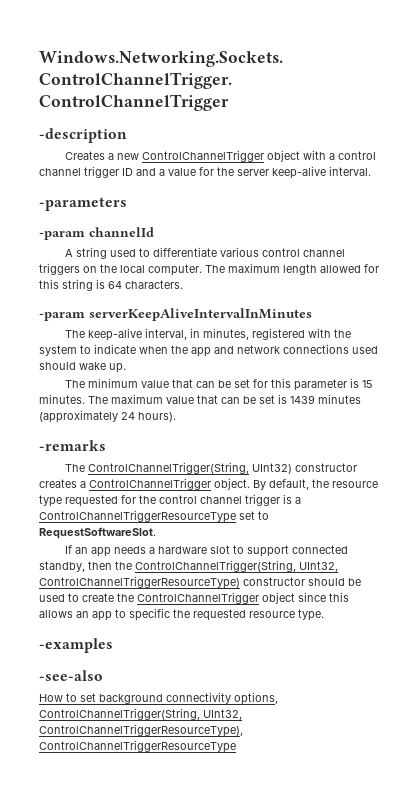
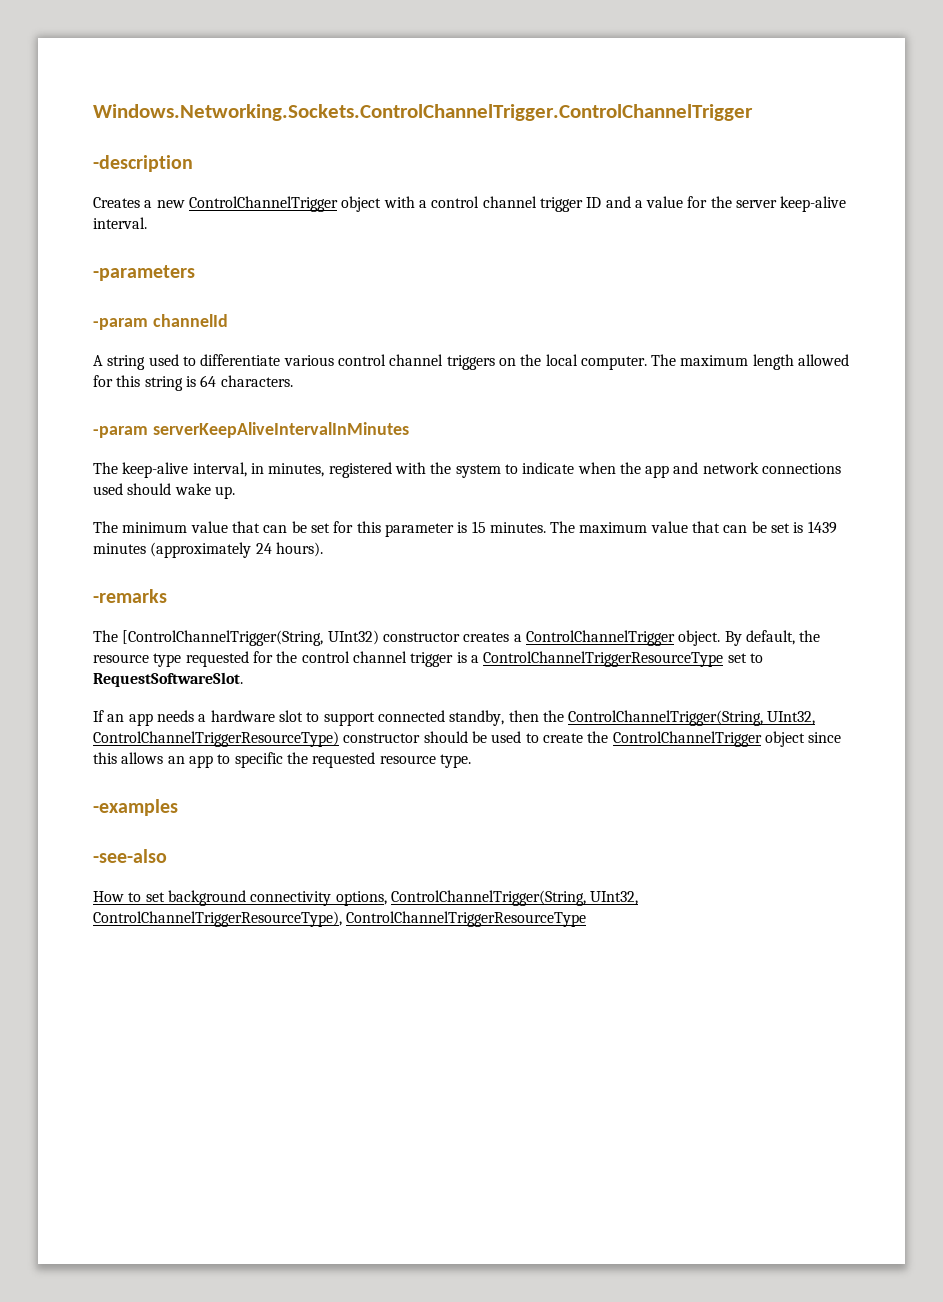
[87,462,249,474] ControlChannelTrigger(String, -> [122,630,324,646] [ControlChannelTrigger(String,

